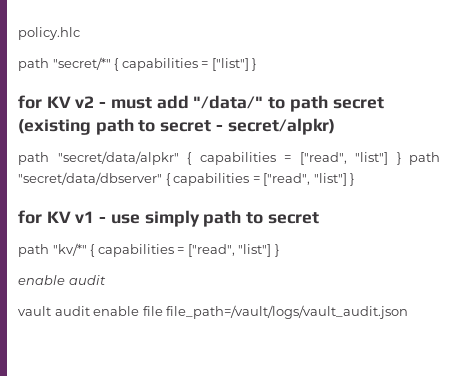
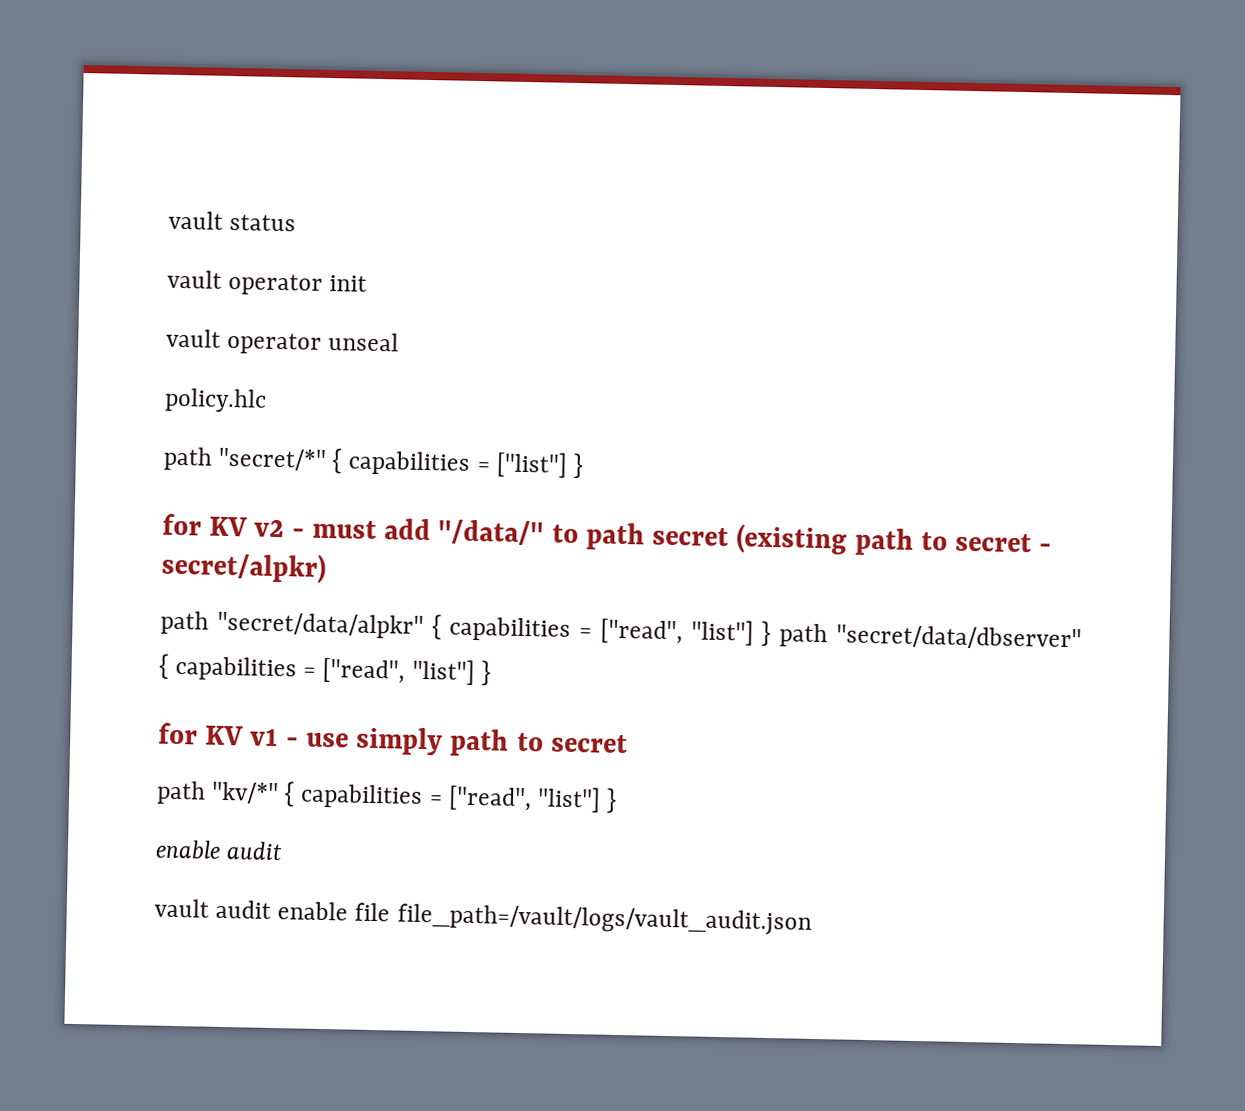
(18, 33) none -> [168,210,297,232] [167,269,368,296] [166,328,400,355] vault status // vault operator init // vault operator unseal //

